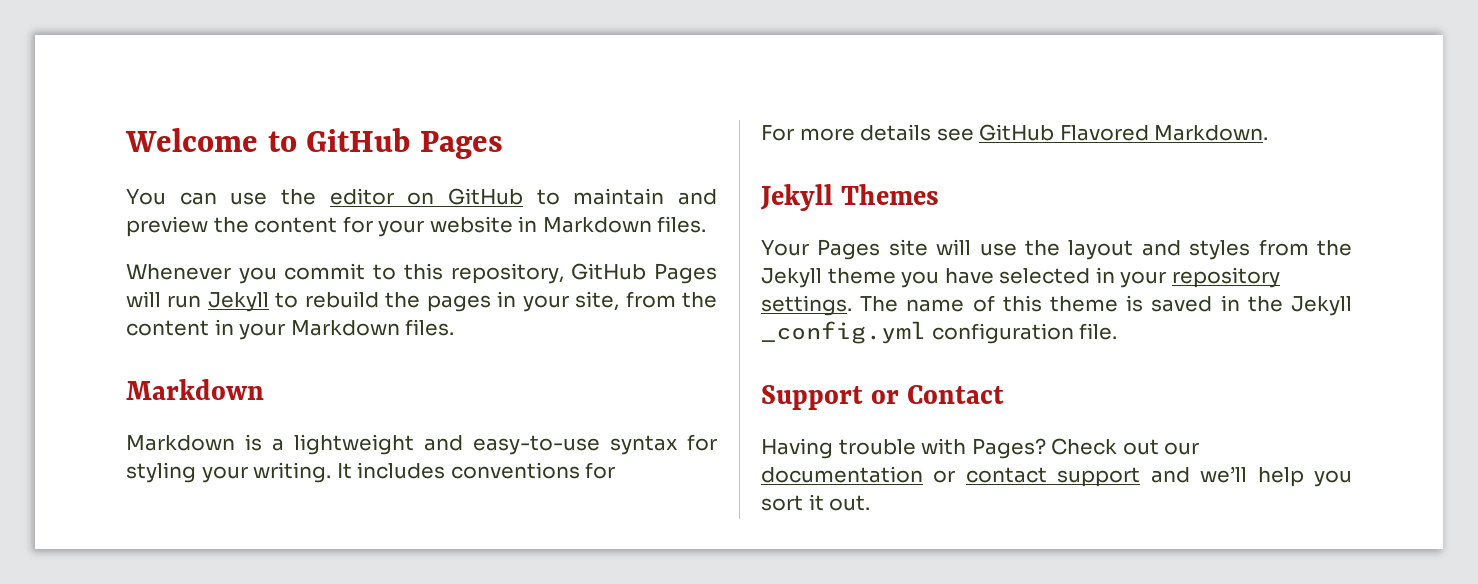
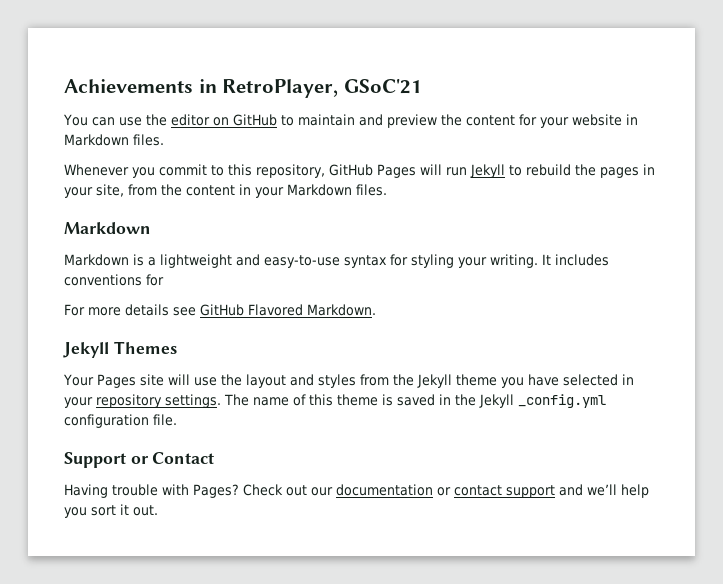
[125,128,503,159] Welcome to GitHub Pages -> [64,79,422,98] Achievements in RetroPlayer, GSoC'21

